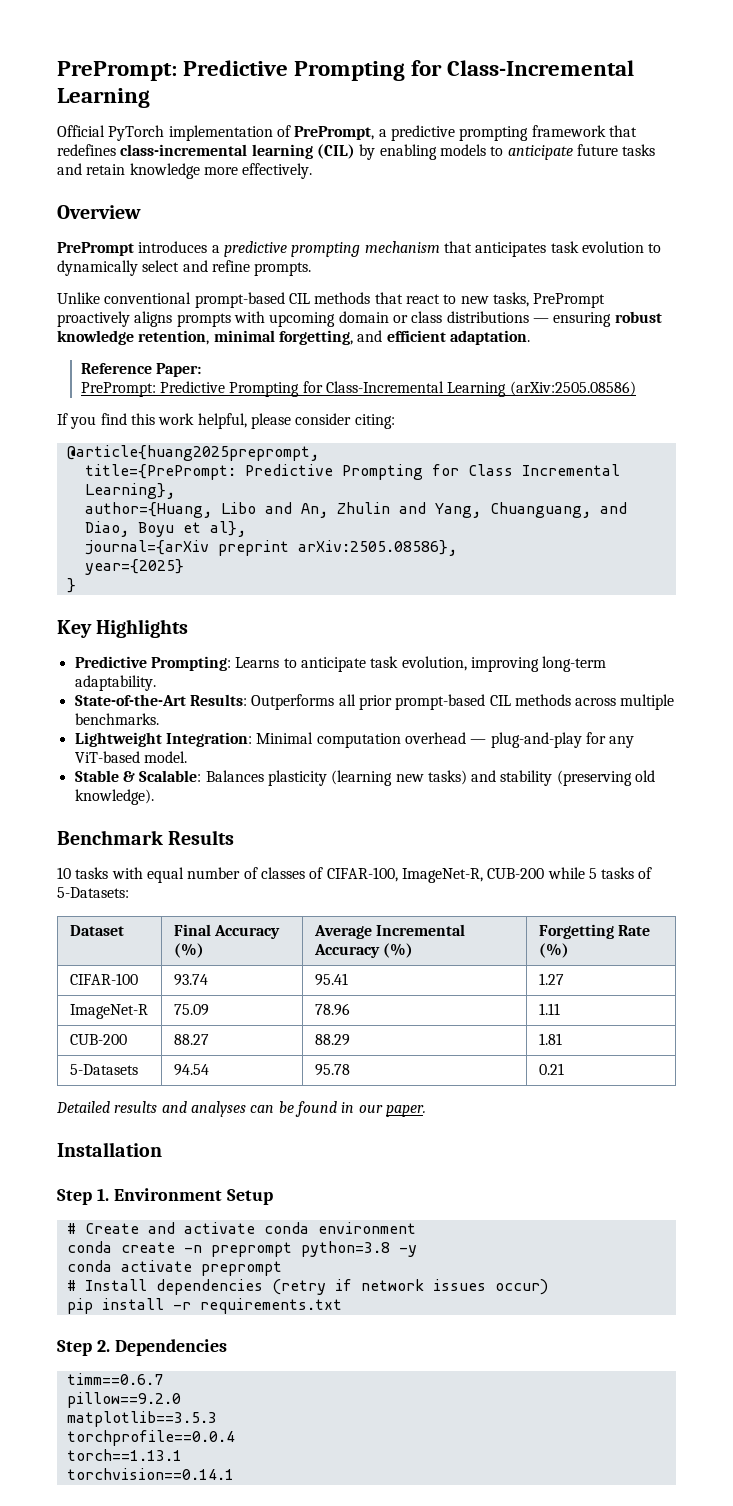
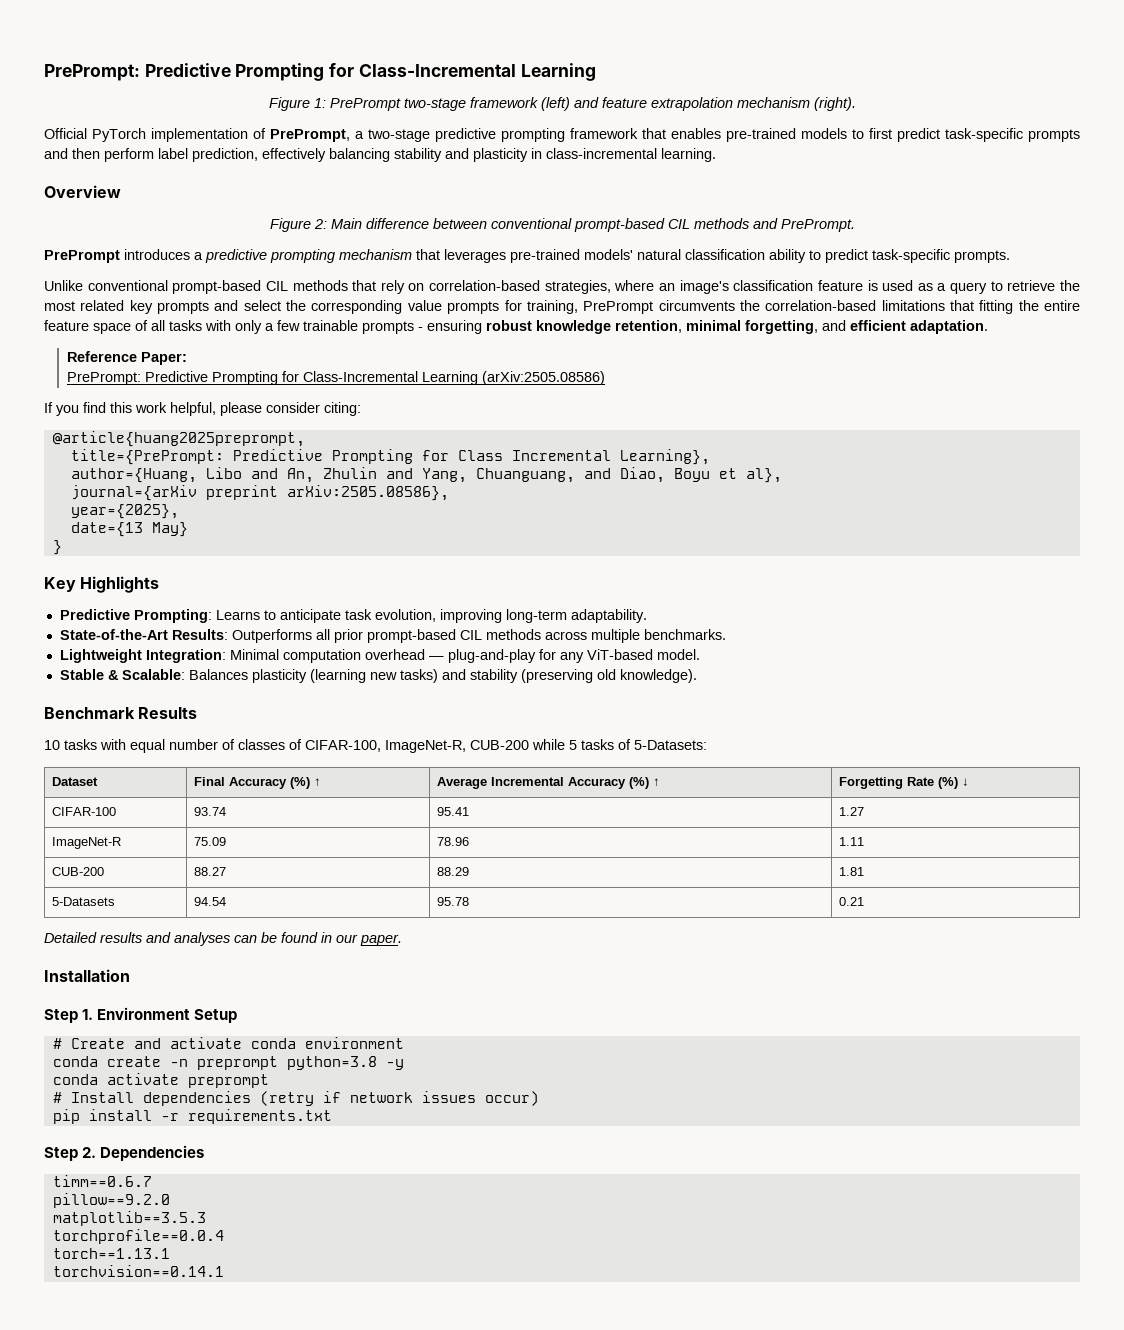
[57,60,635,81] [57,88,150,108] PrePrompt: Predictive Prompting for Class-Incremental Learning -> [44,63,596,81] [268,97,856,111] PrePrompt: Predictive Prompting for Class-Incremental Learning // Figure 1: PrePrompt two-stage framework (left) and feature extrapolation mechanism (right).
(387, 133) none -> [368,129,430,142] two-stage
[57,144,656,160] [57,163,313,179] [57,205,141,219] redefines class-incremental learning (CIL) by enabling models to anticipate future tasks and retain knowledge more effectively. // Overview -> [671,128,1080,142] [44,148,716,162] [44,185,121,198] [269,218,855,232] enables pre-trained models to first predict task-specific prompts and then perform label prediction, effectively balancing stability and plasticity in class-incremental learning. // Overview // Figure 2: Main difference between conventional prompt-based CIL methods and PrePrompt.
[475,241,662,257] [57,260,250,276] anticipates task evolution to dynamically select and refine -> [444,249,950,263] leverages pre-trained models' natural classification ability to predict task-specific
[405,292,606,308] [57,311,549,327] react to new tasks, PrePrompt proactively aligns prompts with upcoming domain or class distributions — -> [380,280,1080,294] [44,300,1081,314] [44,320,423,334] rely on correlation-based strategies, where an image's classification feature is used as a query to retrieve the most related key prompts and select the corresponding value prompts for training, PrePrompt circumvents the correlation-based limitations that fitting the entire feature space of all tasks with only a few trainable prompts -
[84,559,184,575] year={2025} -> [70,504,179,519] [70,522,188,537] year={2025}, // date={13 May}
(204, 950) none -> [313,778,321,786] ↑
(414, 950) none -> [652,778,660,786] ↑
(569, 950) none -> [961,778,969,786] ↓

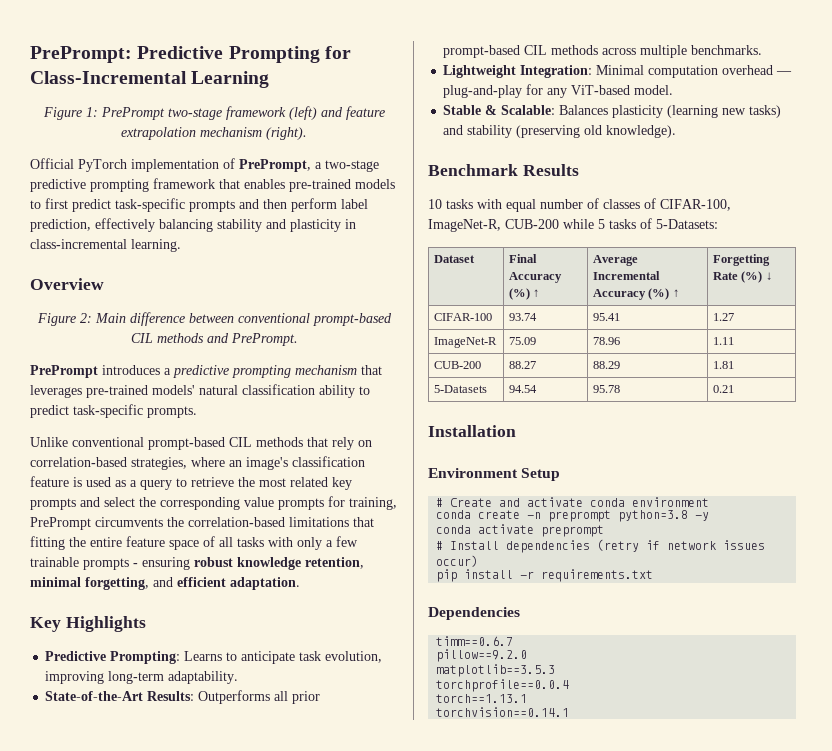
[67,351,188,365] [67,371,606,385] [44,402,361,416] [52,431,305,447] [70,449,710,465] [70,467,782,483] [70,485,449,501] [70,504,179,519] [70,522,188,537] [52,540,62,555] // Reference Paper: // PrePrompt: Predictive Prompting for Class-Incremental Learning (arXiv:2505.08586) // If you find this work helpful, please consider citing: // @article{huang2025preprompt, // title={PrePrompt: Predictive Prompting for Class Incremental Learning}, // author={Huang, Libo and An, Zhulin and Yang, Chuanguang, and Diao, Boyu et al}, // journal={arXiv preprint arXiv:2505.08586}, // year={2025}, // date={13 May} // } -> (300, 583) none
[44,932,402,946] // Detailed results and analyses can be found in our paper. -> (735, 389) none
[44,1009,94,1023] Step 1. -> (516, 431) none
[44,1147,97,1161] Step 2. -> (654, 575) none

